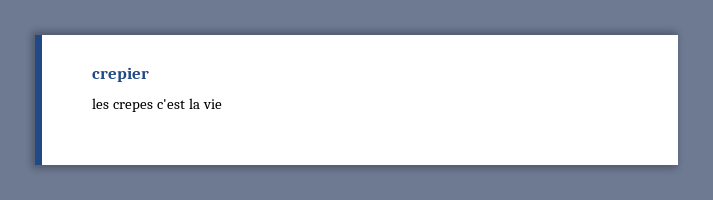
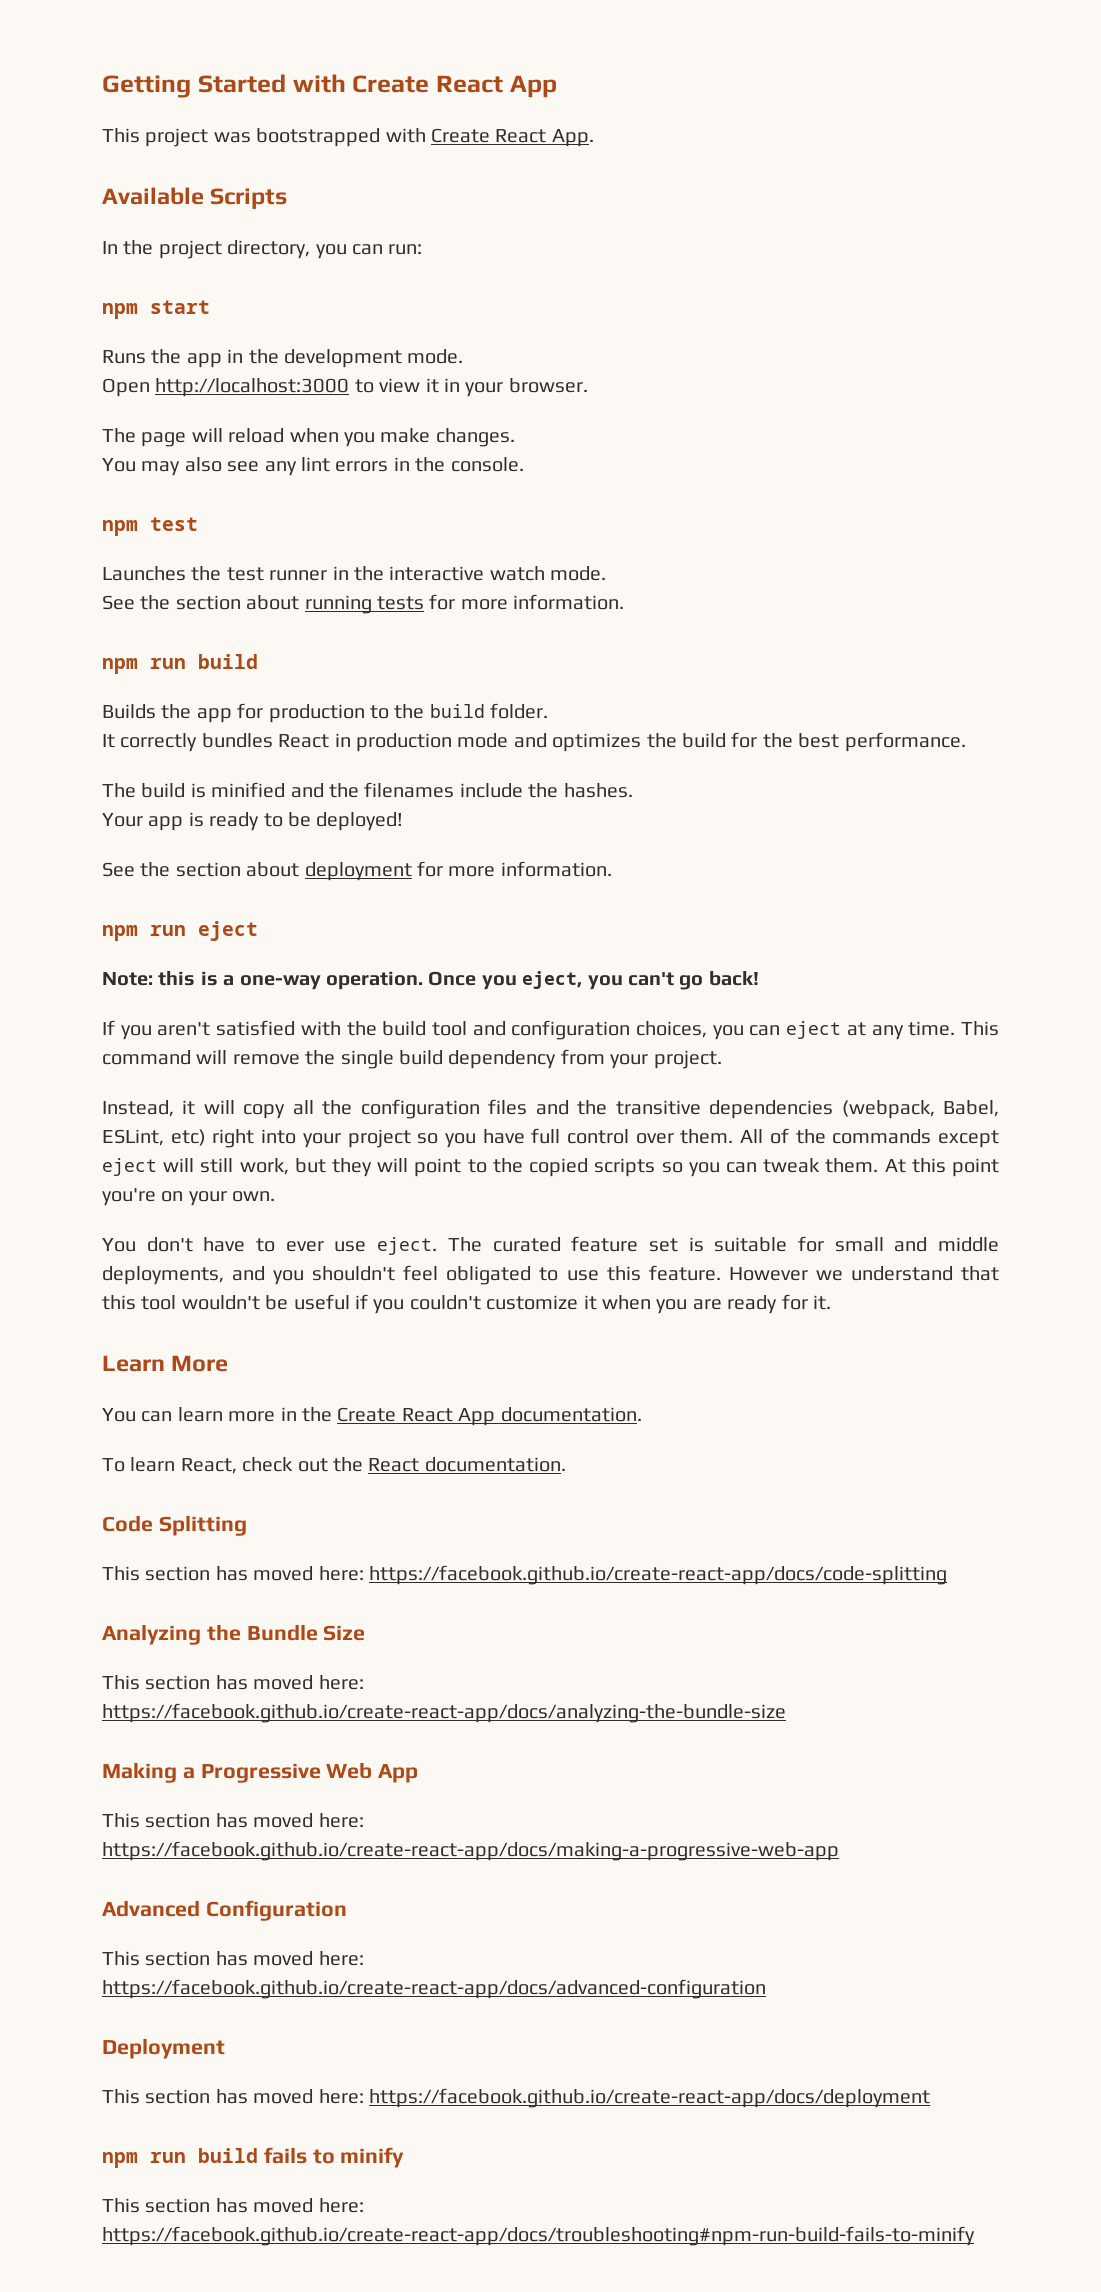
[92,67,149,82] [92,98,222,112] crepier // les crepes c'est la vie -> [102,74,557,98] [102,128,594,147] [102,187,288,209] [102,240,423,259] [102,300,210,319] [102,349,464,368] [102,378,588,397] [102,428,515,447] [102,457,524,476] [102,517,198,536] [102,566,607,581] [102,594,625,614] [102,654,258,674] [102,703,549,723] [102,732,966,752] [102,782,633,798] [102,812,404,831] [102,861,612,881] [102,921,258,941] [102,971,759,990] [102,1020,1000,1040] [102,1049,722,1069] [102,1099,999,1119] [102,1128,1000,1148] [102,1158,1000,1177] [102,1188,276,1206] [102,1236,999,1255] [102,1265,1000,1285] [102,1294,831,1314] [102,1355,229,1372] [102,1407,642,1426] [102,1457,566,1474] [102,1515,247,1536] [102,1565,947,1585] [102,1624,366,1645] [102,1675,364,1690] [102,1703,786,1723] [102,1762,419,1783] [102,1813,364,1828] [102,1841,839,1861] [102,1900,347,1921] [102,1951,364,1966] [102,1979,766,1999] [102,2038,225,2059] [102,2088,930,2108] [102,2147,405,2168] [102,2198,364,2213] [102,2226,975,2246] Getting Started with Create React App // This project was bootstrapped with Create React App. // Available Scripts // In the project directory, you can run: // npm start // Runs the app in the development mode. // Open http://localhost:3000 to view it in your browser. // The page will reload when you make changes. // You may also see any lint errors in the console. // npm test // Launches the test runner in the interactive watch mode. // See the section about running tests for more information. // npm run build // Builds the app for production to the build folder. // It correctly bundles React in production mode and optimizes the build for the best performance. // The build is minified and the filenames include the hashes. // Your app is ready to be deployed! // See the section about deployment for more information. // npm run eject // Note: this is a one-way operation. Once you eject, you can't go back! // If you aren't satisfied with the build tool and configuration choices, you can eject at any time. This command will remove the single build dependency from your project. // Instead, it will copy all the configuration files and the transitive dependencies (webpack, Babel, ESLint, etc) right into your project so you have full control over them. All of the commands except eject will still work, but they will point to the copied scripts so you can tweak them. At this point you're on your own. // You don't have to ever use eject. The curated feature set is suitable for small and middle deployments, and you shouldn't feel obligated to use this feature. However we understand that this tool wouldn't be useful if you couldn't customize it when you are ready for it. // Learn More // You can learn more in the Create React App documentation. // To learn React, check out the React documentation. // Code Splitting // This section has moved here: https://facebook.github.io/create-react-app/docs/code-splitting // Analyzing the Bundle Size // This section has moved here: https://facebook.github.io/create-react-app/docs/analyzing-the-bundle-size // Making a Progressive Web App // This section has moved here: https://facebook.github.io/create-react-app/docs/making-a-progressive-web-app // Advanced Configuration // This section has moved here: https://facebook.github.io/create-react-app/docs/advanced-configuration // Deployment // This section has moved here: https://facebook.github.io/create-react-app/docs/deployment // npm run build fails to minify // This section has moved here: https://facebook.github.io/create-react-app/docs/troubleshooting#npm-run-build-fails-to-minify

